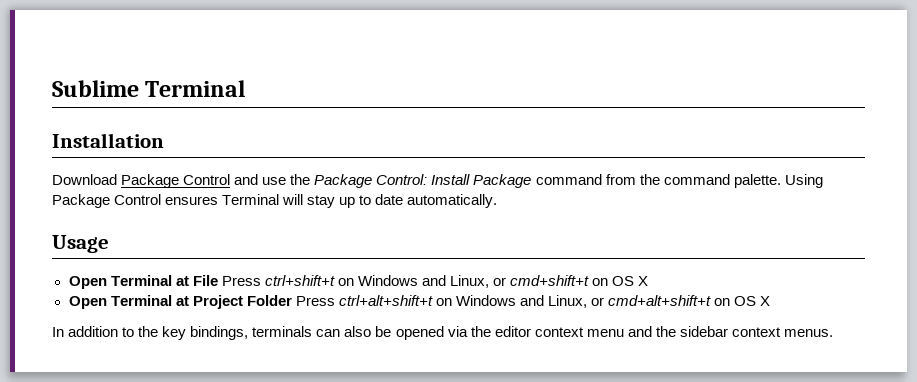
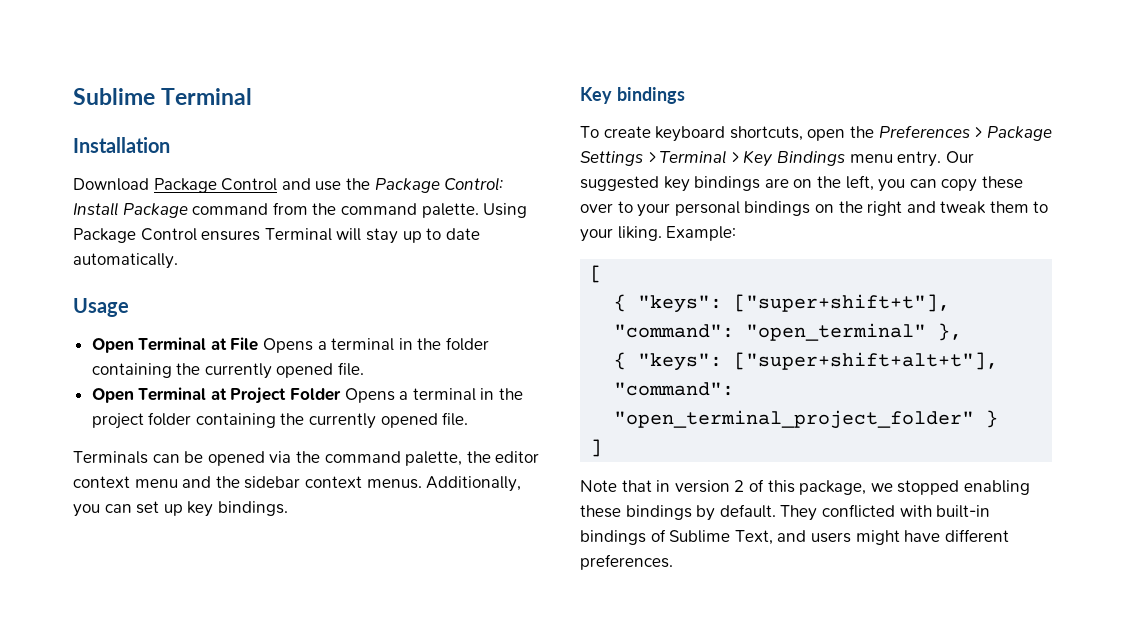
[221,275,649,288] Press ctrl+shift+t on Windows and Linux, or cmd+shift+t on OS X -> [263,337,490,353] [91,362,365,379] Opens a terminal in the folder containing the currently opened file.
[295,295,771,308] [52,326,372,340] Press ctrl+alt+shift+t on Windows and Linux, or cmd+alt+shift+t on OS X // In addition to the key bindings, terminals can also -> [344,388,524,403] [91,412,469,429] [73,451,180,464] Opens a terminal in the project folder containing the currently opened file. // Terminals can
(491, 331) none -> [324,451,491,466] command palette, the
(833, 333) none -> [426,476,522,492] [73,501,288,517] [580,87,685,104] [580,125,1052,142] [580,150,974,167] [580,175,1023,192] [580,201,1049,217] [580,226,737,242] [590,265,603,283] [614,294,951,313] [614,323,963,341] [614,352,999,371] [614,382,735,396] [614,410,999,429] [590,439,603,457] [580,479,1030,495] [580,504,991,521] [580,529,1009,545] [580,554,673,570] Additionally, you can set up key bindings. // Key bindings // To create keyboard shortcuts, open the Preferences > Package Settings > Terminal > Key Bindings menu entry. Our suggested key bindings are on the left, you can copy these over to your personal bindings on the right and tweak them to your liking. Example: // [ // { "keys": ["super+shift+t"], "command": "open_terminal" }, // { "keys": ["super+shift+alt+t"], "command": "open_terminal_project_folder" } // ] // Note that in version 2 of this package, we stopped enabling these bindings by default. They conflicted with built-in bindings of Sublime Text, and users might have different preferences.

